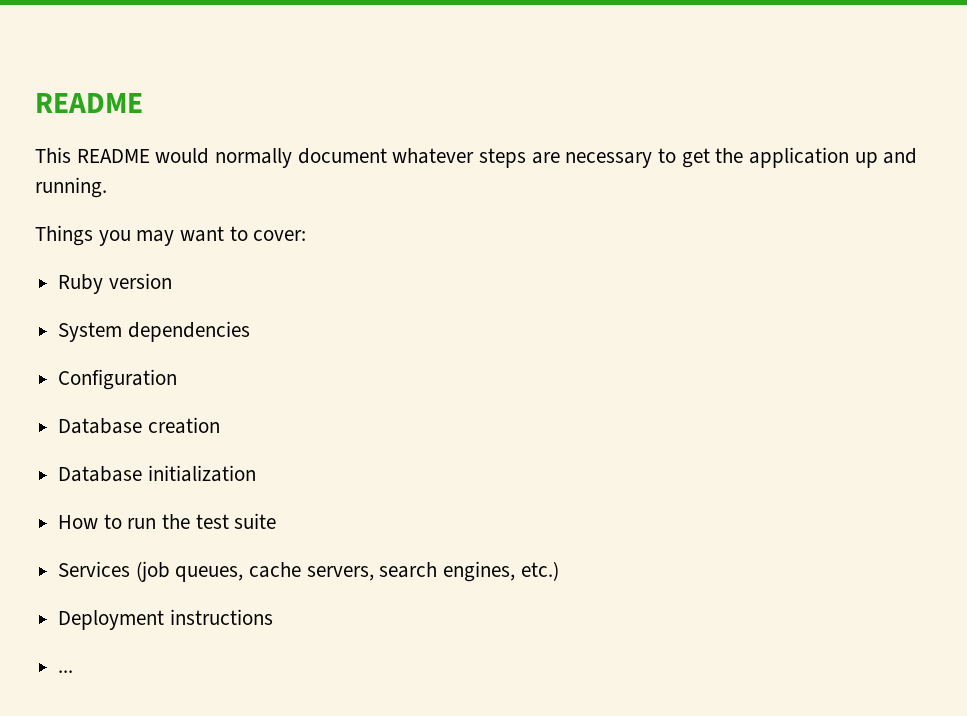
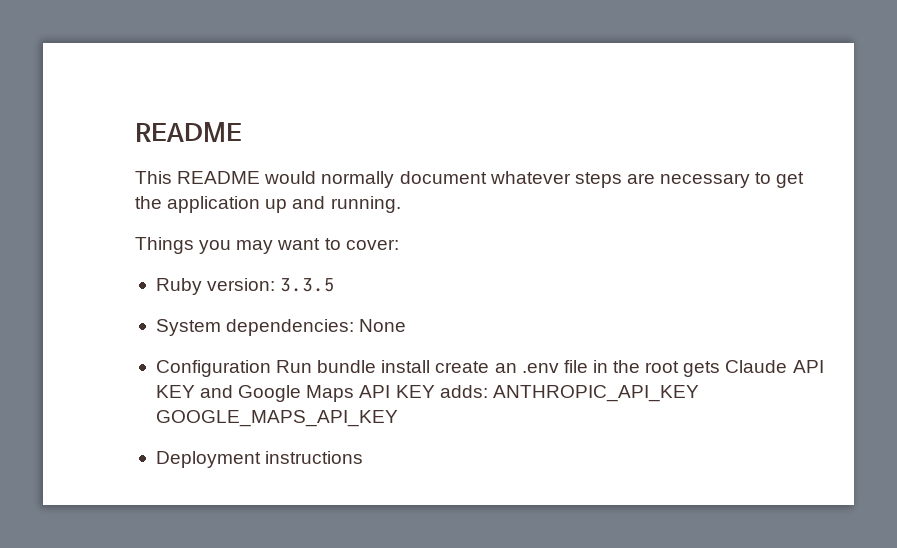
[108,273,172,289] version -> [207,278,336,292] version: 3.3.5
[127,321,250,342] dependencies -> [226,319,407,336] dependencies: None
[58,417,220,434] [58,465,256,482] [58,513,277,529] [58,561,559,582] // Database creation // Database initialization // How to run the test suite // Services (job queues, cache servers, search engines, etc.) -> [276,360,824,377] [155,385,699,402] [155,410,398,427] Run bundle install create an .env file in the root gets Claude API KEY and Google Maps API KEY adds: ANTHROPIC_API_KEY GOOGLE_MAPS_API_KEY
[58,670,74,673] // ... -> (364, 457) none

